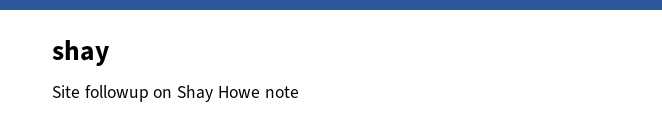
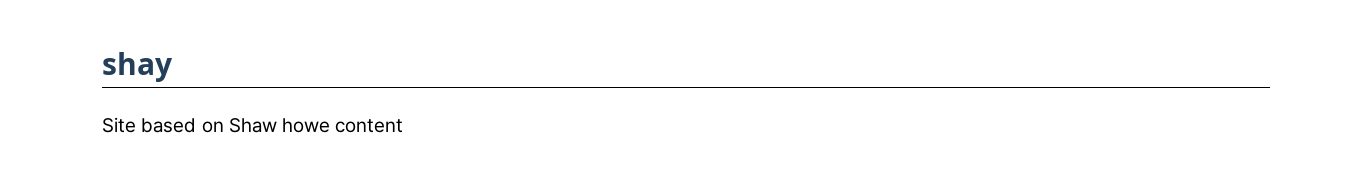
[84,85,299,102] followup on Shay Howe note -> [141,118,404,133] based on Shaw howe content

